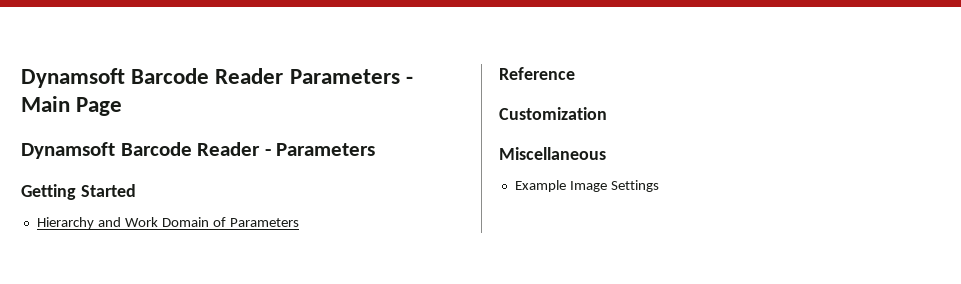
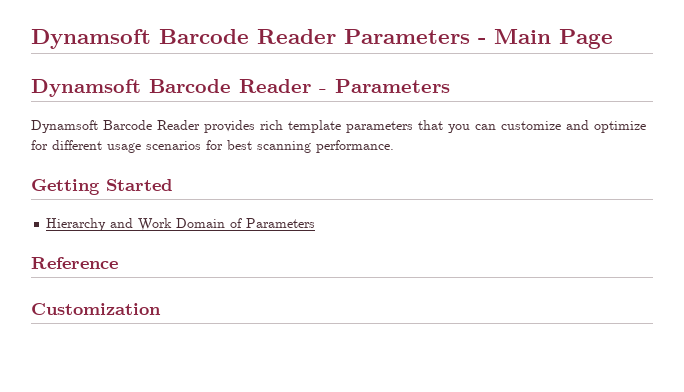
(376, 149) none -> [31,120,646,133] [31,140,394,153] // Dynamsoft Barcode Reader provides rich template parameters that you can customize and optimize for different usage scenarios for best scanning performance.
[499,147,606,160] [514,180,659,192] // Miscellaneous // Example Image Settings -> (161, 309) none

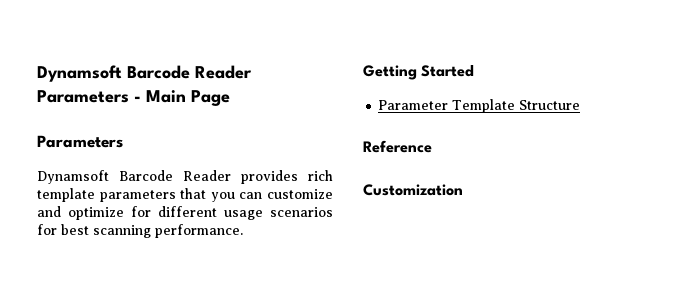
[31,79,327,97] Dynamsoft Barcode Reader - -> (230, 98) none
[46,218,316,231] Hierarchy and Work Domain of Parameters -> [378,99,581,113] Parameter Template Structure

